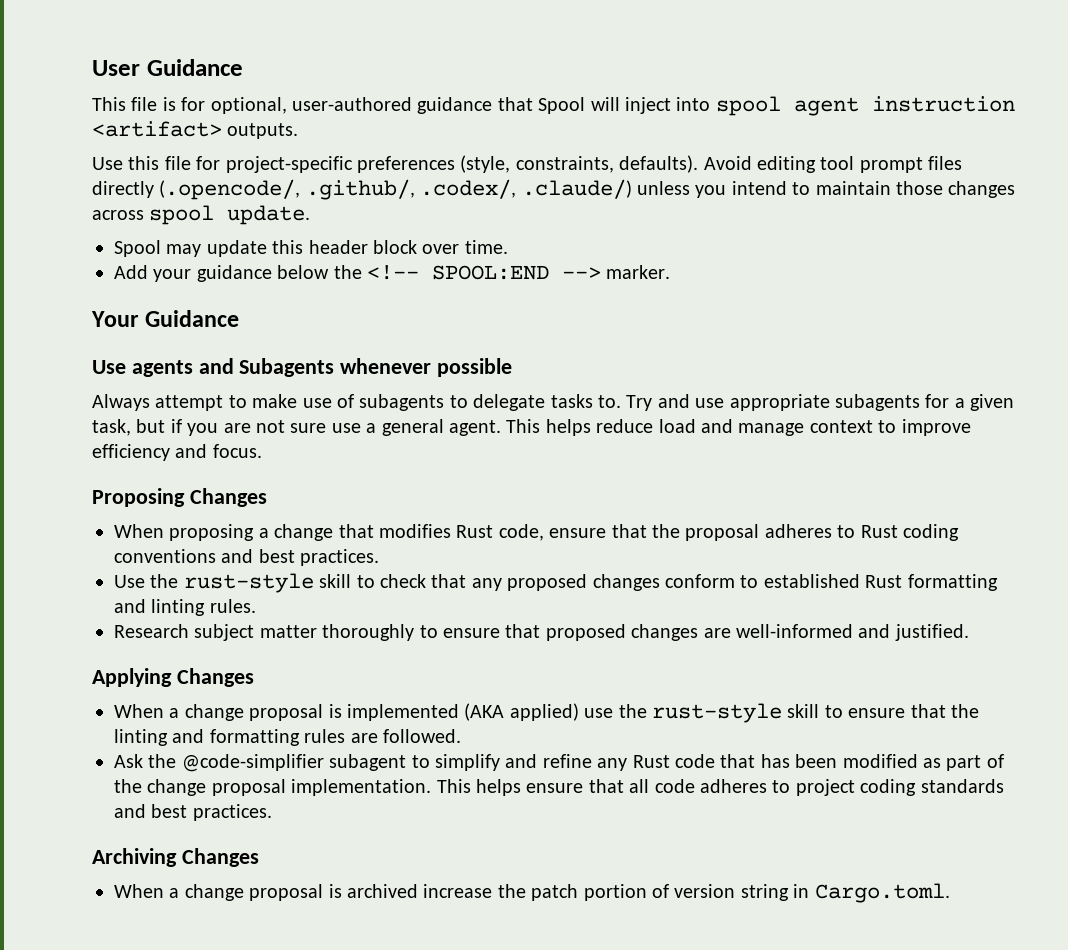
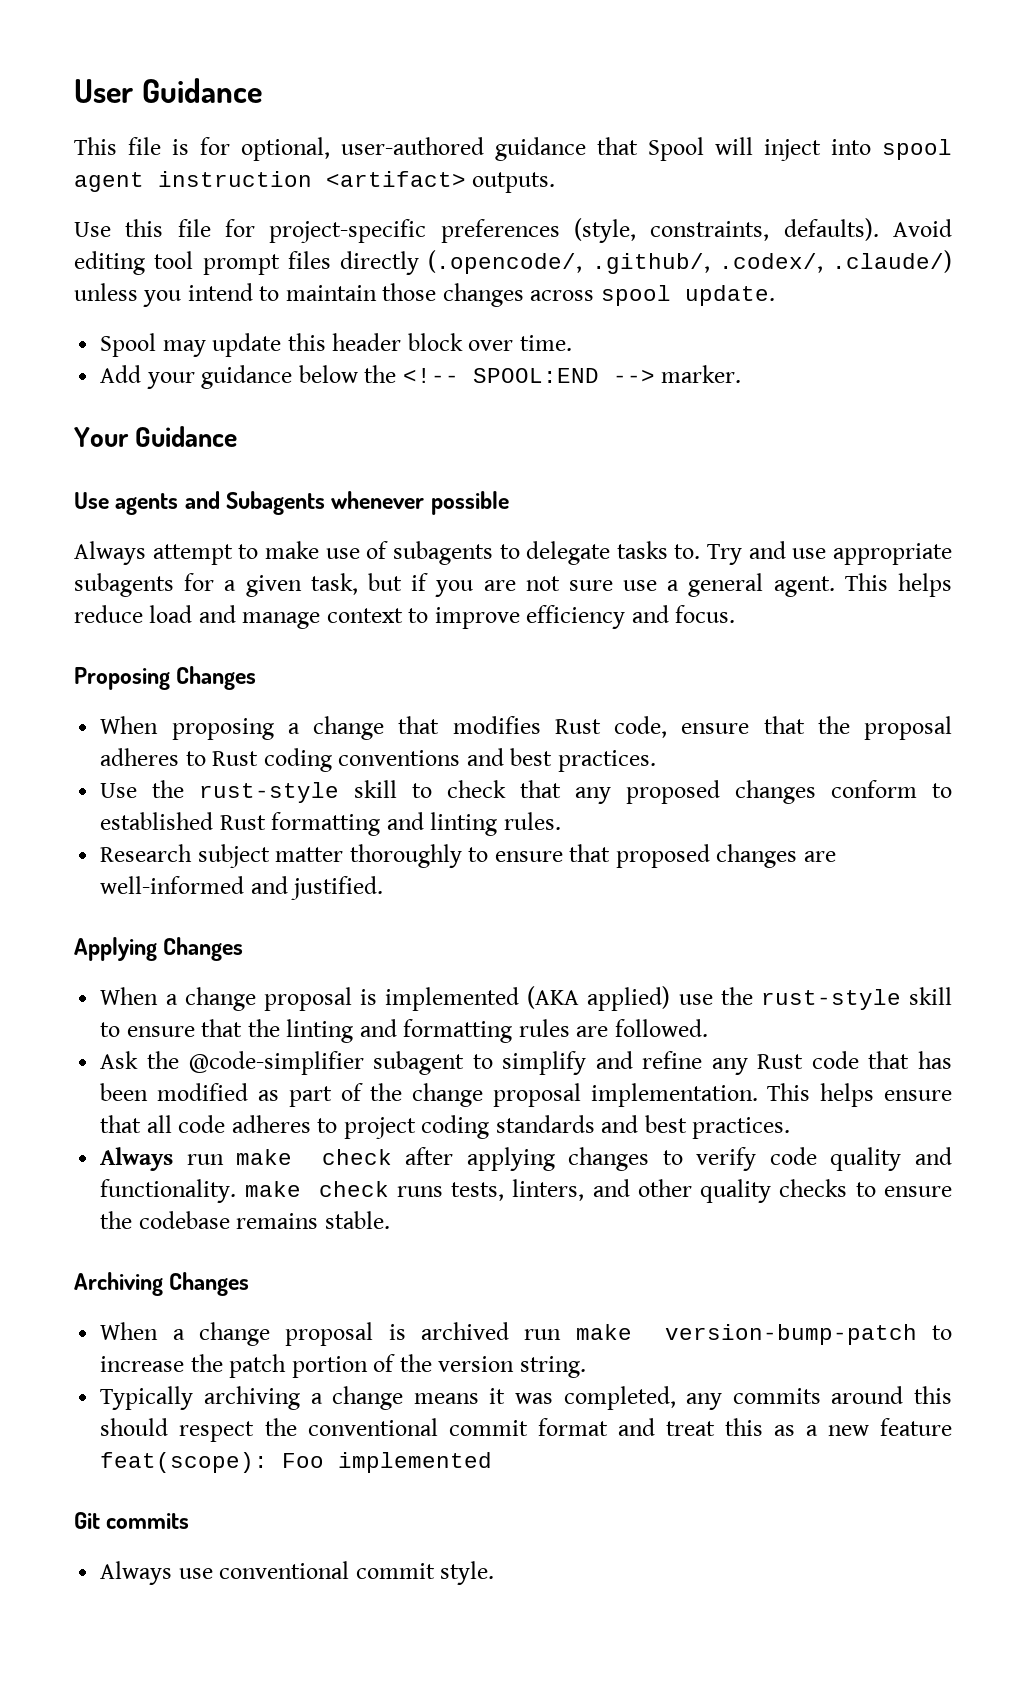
(272, 812) none -> [100,1147,953,1171] [100,1179,952,1203] [100,1211,390,1229] // Always run make check after applying changes to verify code quality and functionality. make check runs tests, linters, and other quality checks to ensure the codebase remains stable.
(418, 891) none -> [524,1324,952,1345] run make version-bump-patch to
[674,883,950,903] version string in Cargo.toml. -> [399,1354,586,1378] [100,1386,953,1410] [100,1418,952,1442] [100,1452,493,1473] [74,1512,190,1529] [100,1561,495,1585] the version string. // Typically archiving a change means it was completed, any commits around this should respect the conventional commit format and treat this as a new feature feat(scope): Foo implemented // Git commits // Always use conventional commit style.

